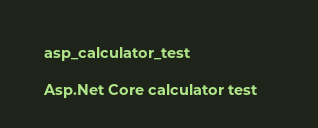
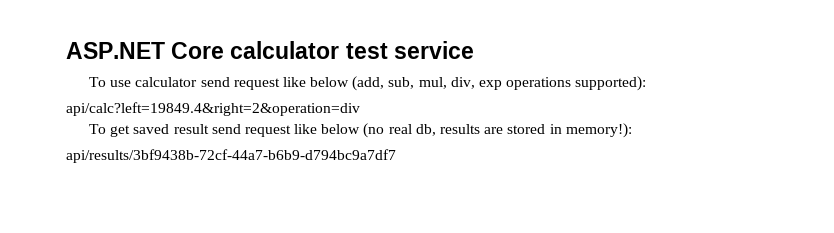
[44,47,191,61] [43,84,105,98] asp_calculator_test // Asp.Net -> [66,42,165,59] ASP.NET
(258, 90) none -> [393,41,474,59] [88,76,647,91] [66,102,360,116] [88,123,632,138] [66,149,396,163] service // To use calculator send request like below (add, sub, mul, div, exp operations supported): // api/calc?left=19849.4&right=2&operation=div // To get saved result send request like below (no real db, results are stored in memory!): // api/results/3bf9438b-72cf-44a7-b6b9-d794bc9a7df7

